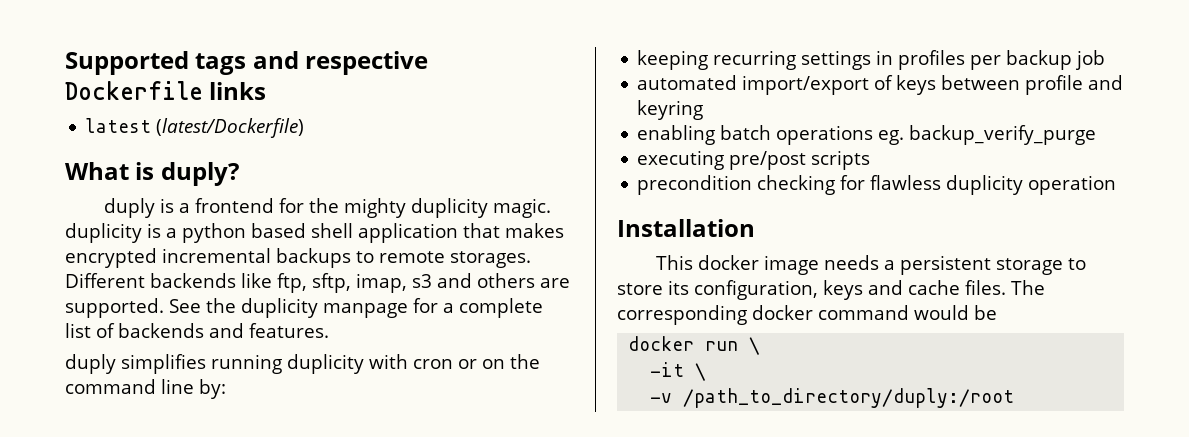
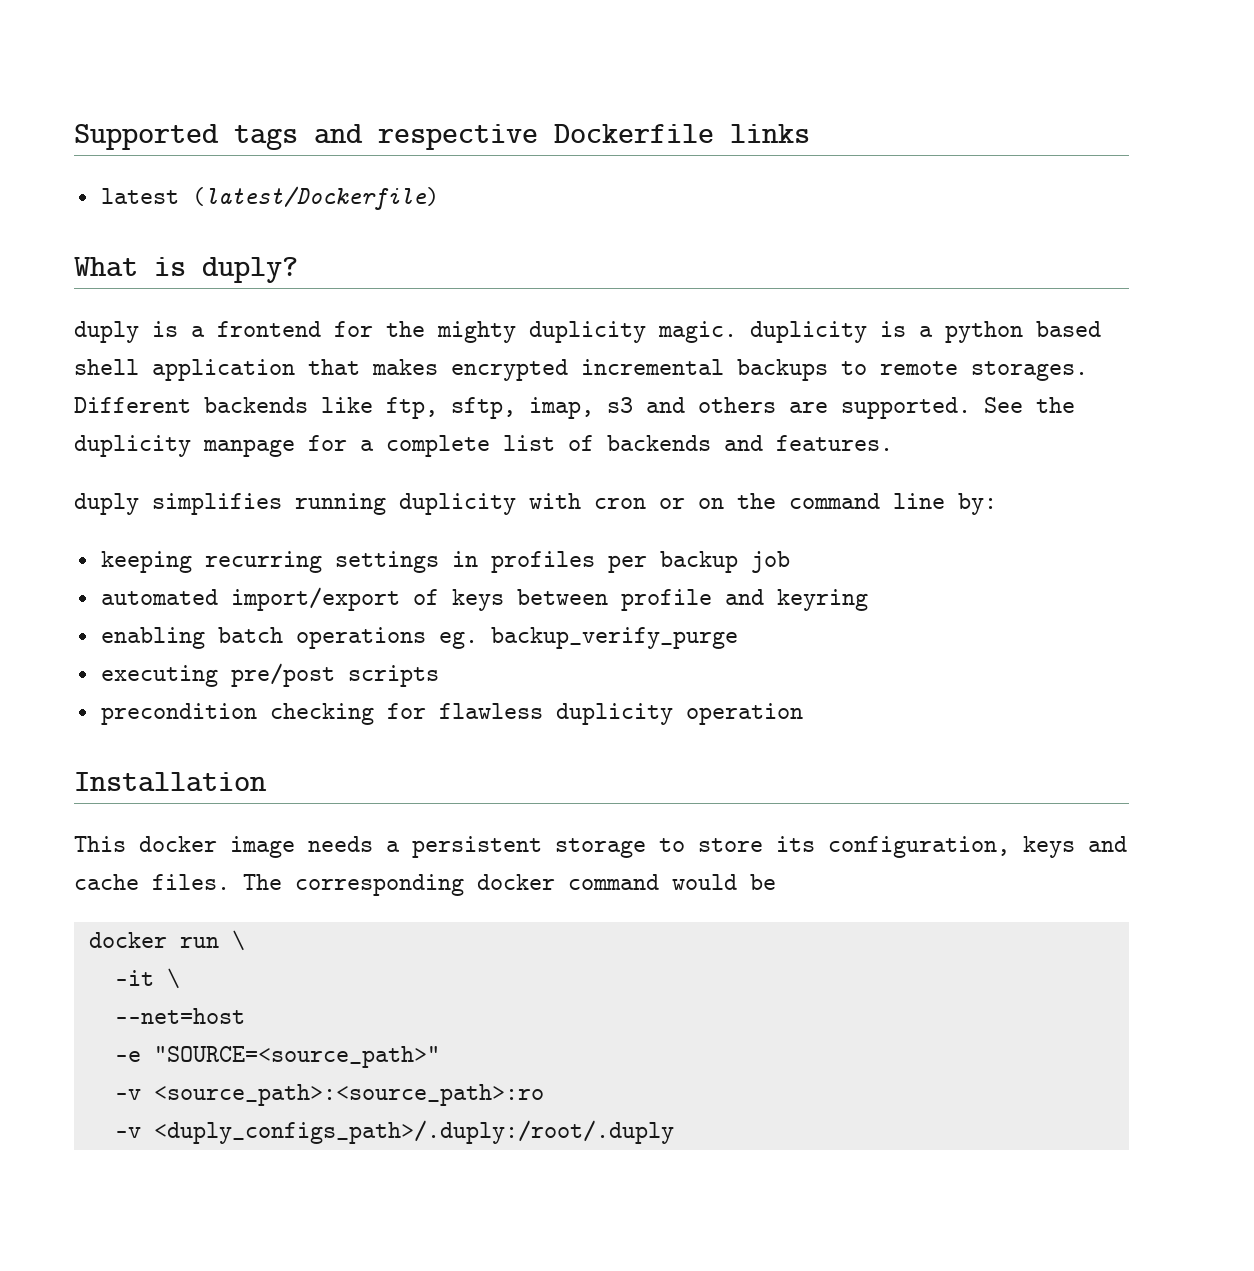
[650,388,1015,408] -v /path_to_directory/duply:/root -> [114,1008,245,1024] [114,1046,440,1068] [114,1084,544,1106] [114,1120,674,1144] --net=host // -e "SOURCE=<source_path>" // -v <source_path>:<source_path>:ro // -v <duply_configs_path>/.duply:/root/.duply

